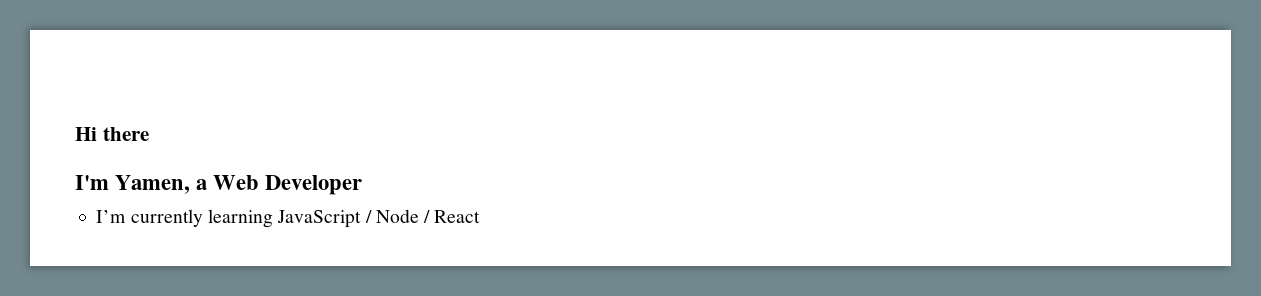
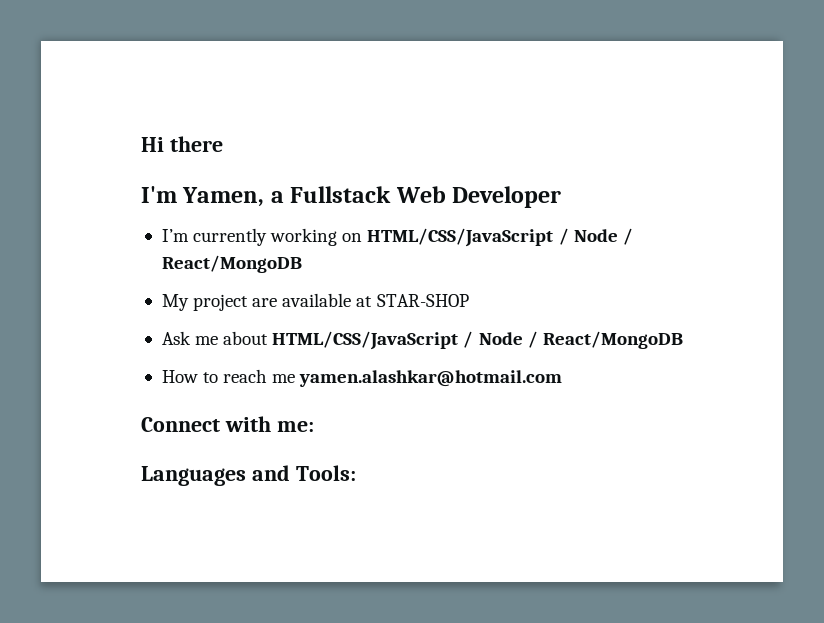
(208, 184) none -> [290,186,392,203] Fullstack
[207,209,481,228] learning JavaScript / Node / React -> [270,228,633,247] [161,255,302,273] [161,293,469,311] [161,331,683,350] [161,369,563,387] [141,416,314,432] [141,465,356,486] working on HTML/CSS/JavaScript / Node / React/MongoDB // My project are available at STAR-SHOP // Ask me about HTML/CSS/JavaScript / Node / React/MongoDB // How to reach me yamen.alashkar@hotmail.com // Connect with me: // Languages and Tools:

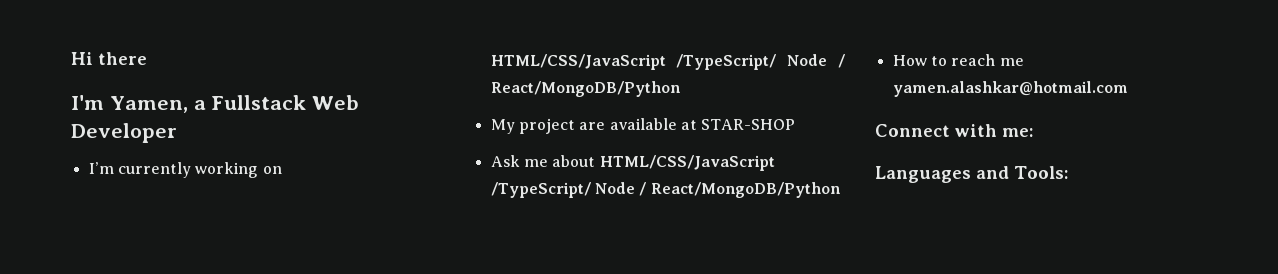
[558,228,633,245] [161,255,302,273] / Node / React/MongoDB -> [676,54,845,70] [490,81,681,97] /TypeScript/ Node / React/MongoDB/Python
[463,331,683,349] / Node / React/MongoDB -> [490,182,841,198] /TypeScript/ Node / React/MongoDB/Python

